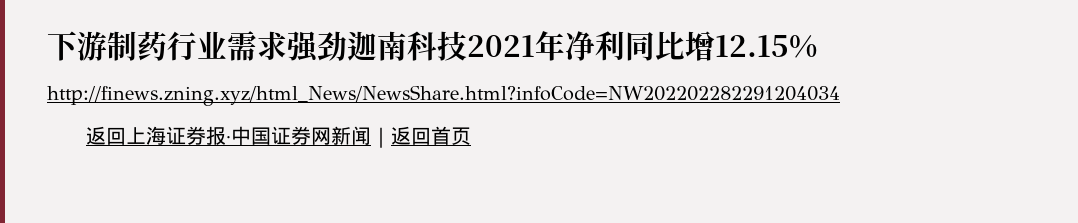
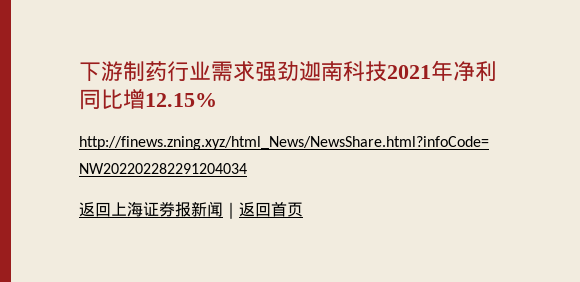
[226,126,332,145] ·中国证券网 -> (191, 209) none

